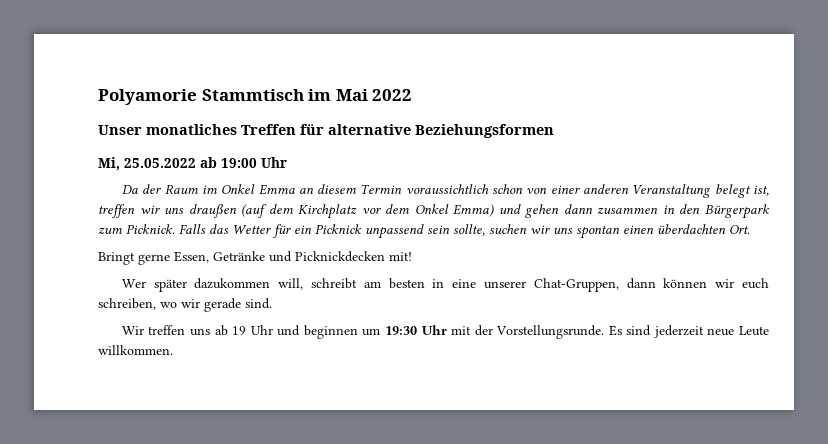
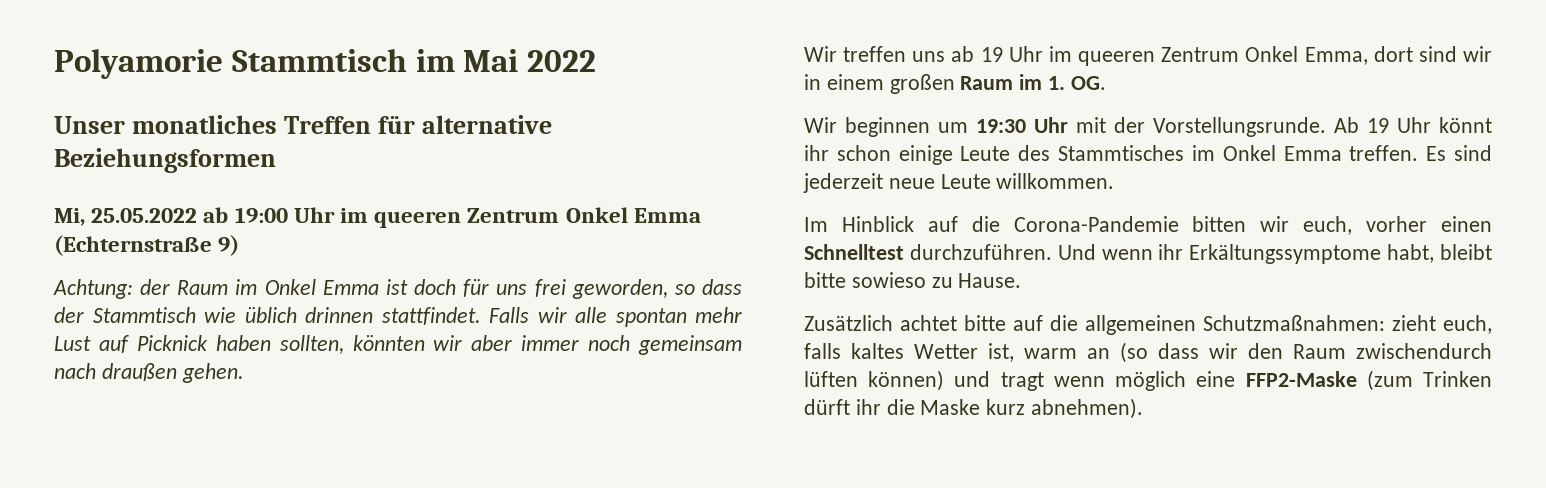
[121,185,138,194] // Da -> [340,207,701,228] [54,235,240,256] [53,279,133,299] im queeren Zentrum Onkel Emma (Echternstraße 9) // Achtung:
[298,184,770,198] [98,204,770,219] [98,224,750,239] [98,251,412,265] [121,278,770,292] [98,298,272,312] an diesem Termin voraussichtlich schon von einer anderen Veranstaltung belegt ist, treffen wir uns draußen (auf dem Kirchplatz vor dem Onkel Emma) und gehen dann zusammen in den Bürgerpark zum Picknick. Falls das Wetter für ein Picknick unpassend sein sollte, suchen wir uns spontan einen überdachten Ort. // Bringt gerne Essen, Getränke und Picknickdecken mit! // Wer später dazukommen will, schreibt am besten in eine unserer Chat-Gruppen, dann können wir euch schreiben, wo wir gerade sind. -> [385,279,742,299] [54,307,742,327] [54,335,742,355] [54,363,244,383] ist doch für uns frei geworden, so dass der Stammtisch wie üblich drinnen stattfindet. Falls wir alle spontan mehr Lust auf Picknick haben sollten, könnten wir aber immer noch gemeinsam nach draußen gehen.
[277,325,301,336] und -> [1048,46,1492,66] [804,74,1106,94] [804,117,837,133] im queeren Zentrum Onkel Emma, dort sind wir in einem großen Raum im 1. OG. // Wir
(605, 332) none -> [1334,117,1492,133] [804,145,1419,165] Ab 19 Uhr könnt ihr schon einige Leute des Stammtisches im Onkel Emma treffen.
(173, 350) none -> [804,216,1492,235] [804,244,1492,264] [804,272,1022,288] [804,315,1492,335] [804,342,1492,363] [804,370,1492,391] [804,398,1144,419] // Im Hinblick auf die Corona-Pandemie bitten wir euch, vorher einen Schnelltest durchzuführen. Und wenn ihr Erkältungssymptome habt, bleibt bitte sowieso zu Hause. // Zusätzlich achtet bitte auf die allgemeinen Schutzmaßnahmen: zieht euch, falls kaltes Wetter ist, warm an (so dass wir den Raum zwischendurch lüften können) und tragt wenn möglich eine FFP2-Maske (zum Trinken dürft ihr die Maske kurz abnehmen).

